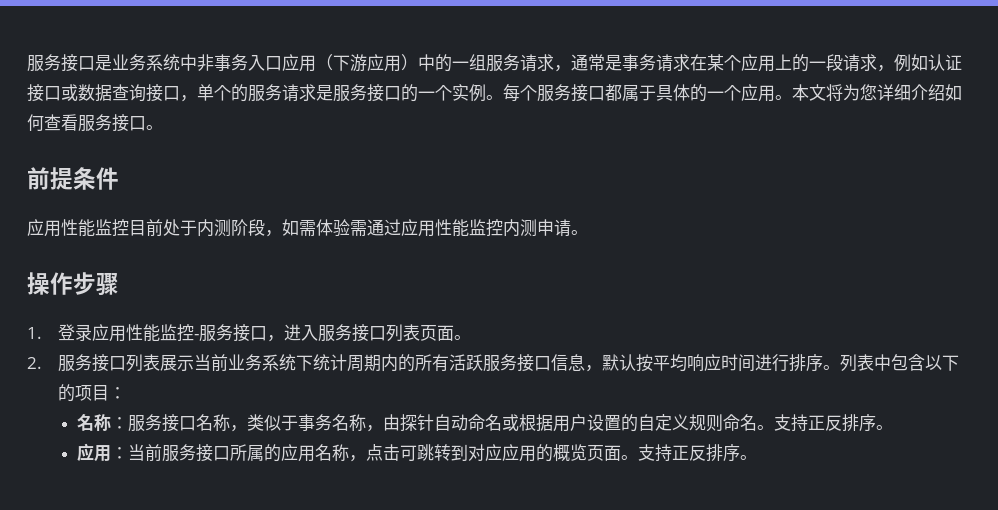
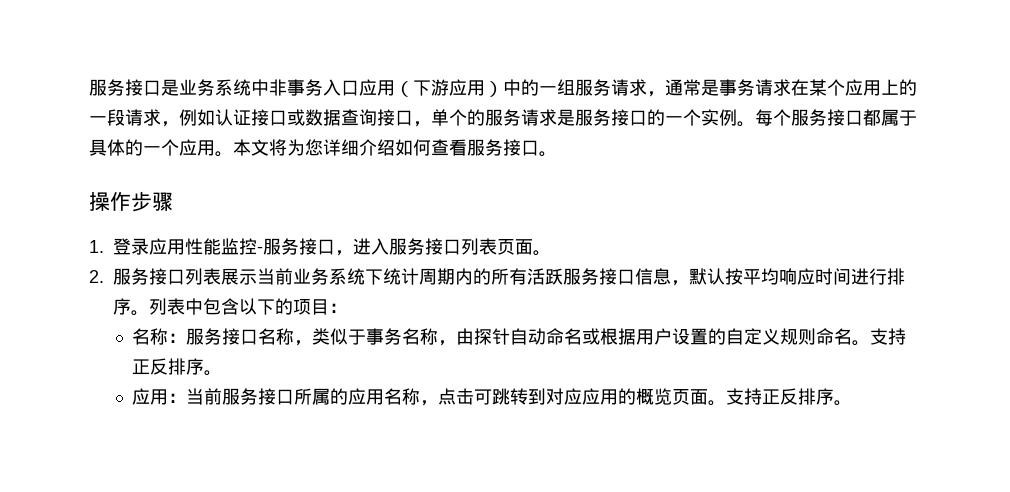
[27,167,119,190] [27,219,588,237] // 前提条件 // 应用性能监控目前处于内测阶段，如需体验需通过应用性能监控内测申请。 -> (557, 154) none

